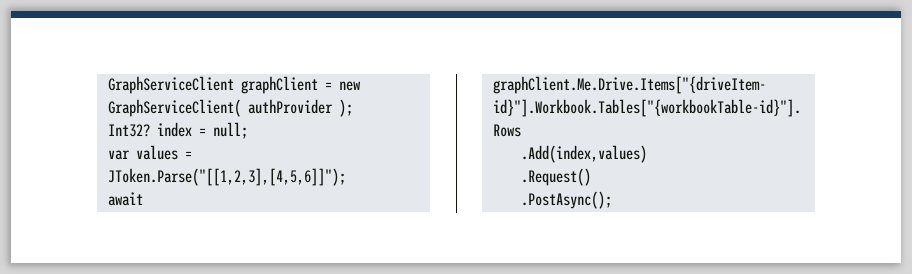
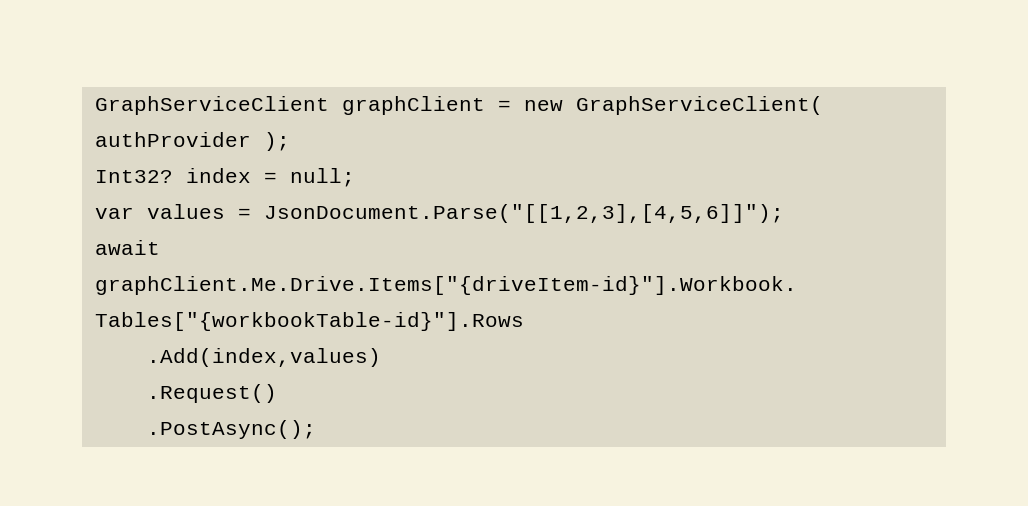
[107,168,346,186] JToken.Parse("[[1,2,3],[4,5,6]]"); -> [263,204,784,223] JsonDocument.Parse("[[1,2,3],[4,5,6]]");

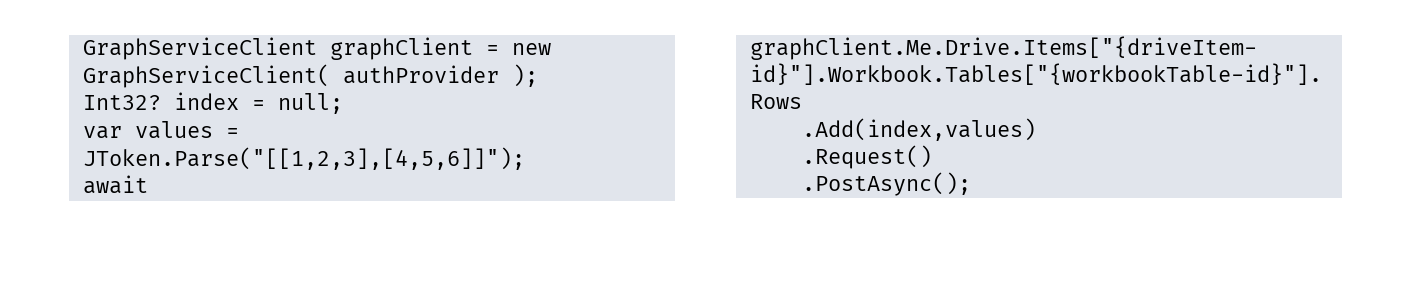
[263,204,784,223] JsonDocument.Parse("[[1,2,3],[4,5,6]]"); -> [82,147,525,170] JToken.Parse("[[1,2,3],[4,5,6]]");

